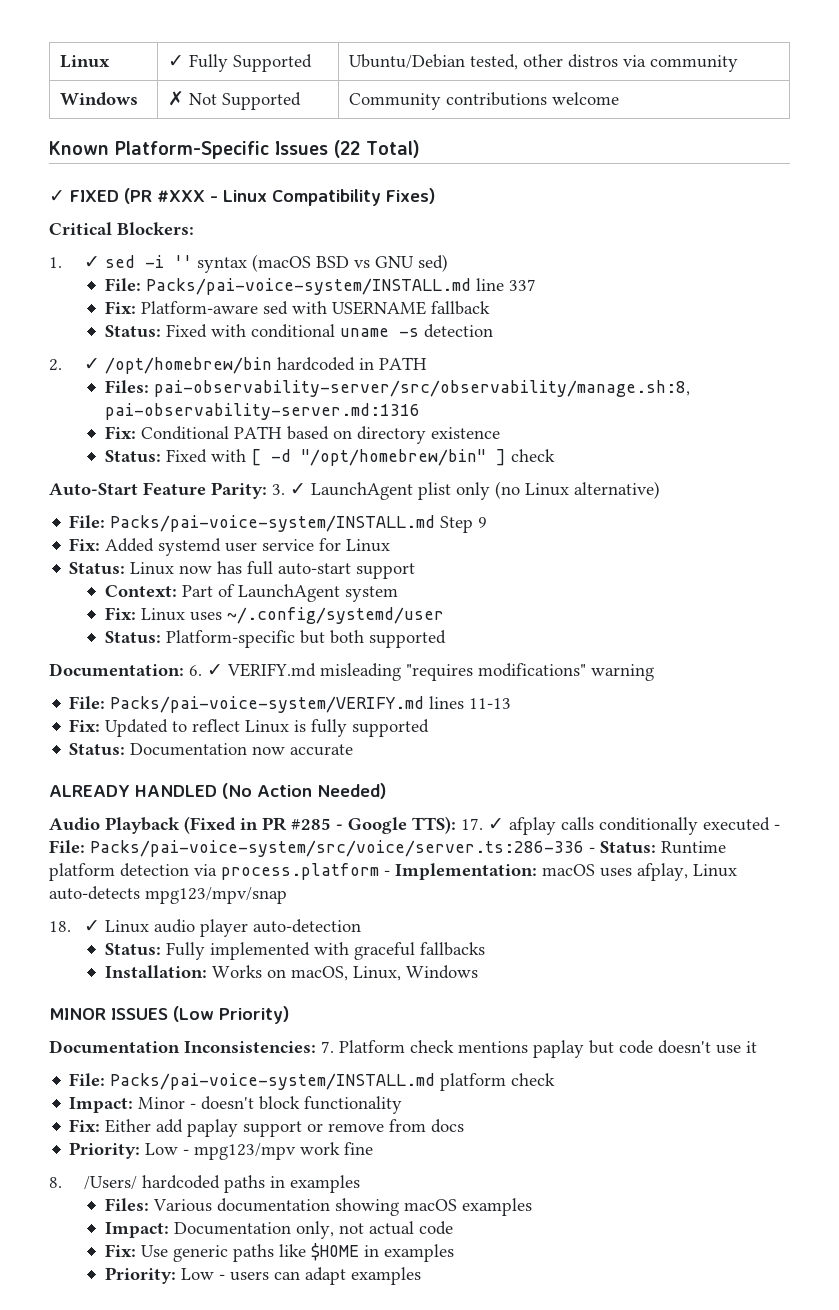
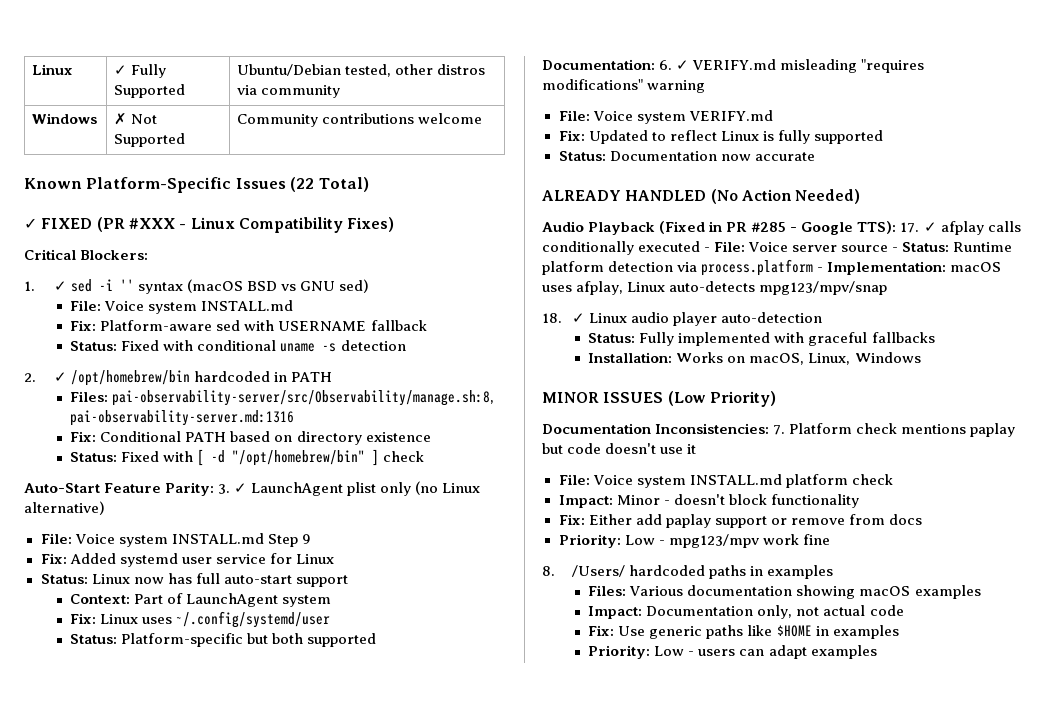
[145,278,536,295] Packs/pai-voice-system/INSTALL.md line 337 -> [104,300,294,314] Voice system INSTALL.md
[153,380,690,397] pai-observability-server/src/observability/manage.sh:8, -> [112,390,495,406] pai-observability-server/src/Observability/manage.sh:8,
[110,515,436,532] Packs/pai-voice-system/INSTALL.md -> [74,533,264,547] Voice system INSTALL.md
[110,696,512,713] Packs/pai-voice-system/VERIFY.md lines 11-13 -> [592,110,773,124] Voice system VERIFY.md
[90,840,584,857] Packs/pai-voice-system/src/voice/server.ts:286-336 -> [748,242,889,252] Voice server source
[110,1073,436,1090] Packs/pai-voice-system/INSTALL.md -> [592,474,782,488] Voice system INSTALL.md

